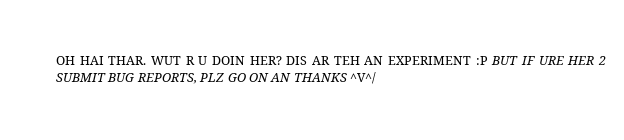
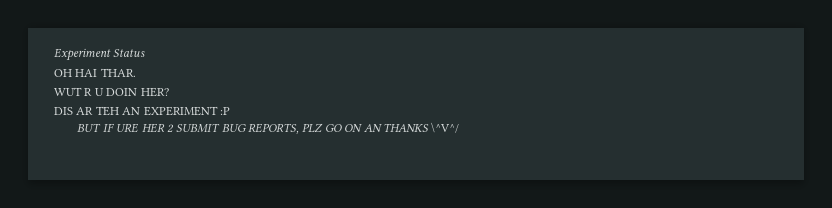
(56, 60) none -> [54,48,146,61] Experiment Status //
(147, 60) none -> (136, 72) //
(282, 60) none -> (169, 92) //
(488, 60) none -> (230, 111) //
[350,72,376,84] ^V^/ -> [431,122,460,133] \^V^/

